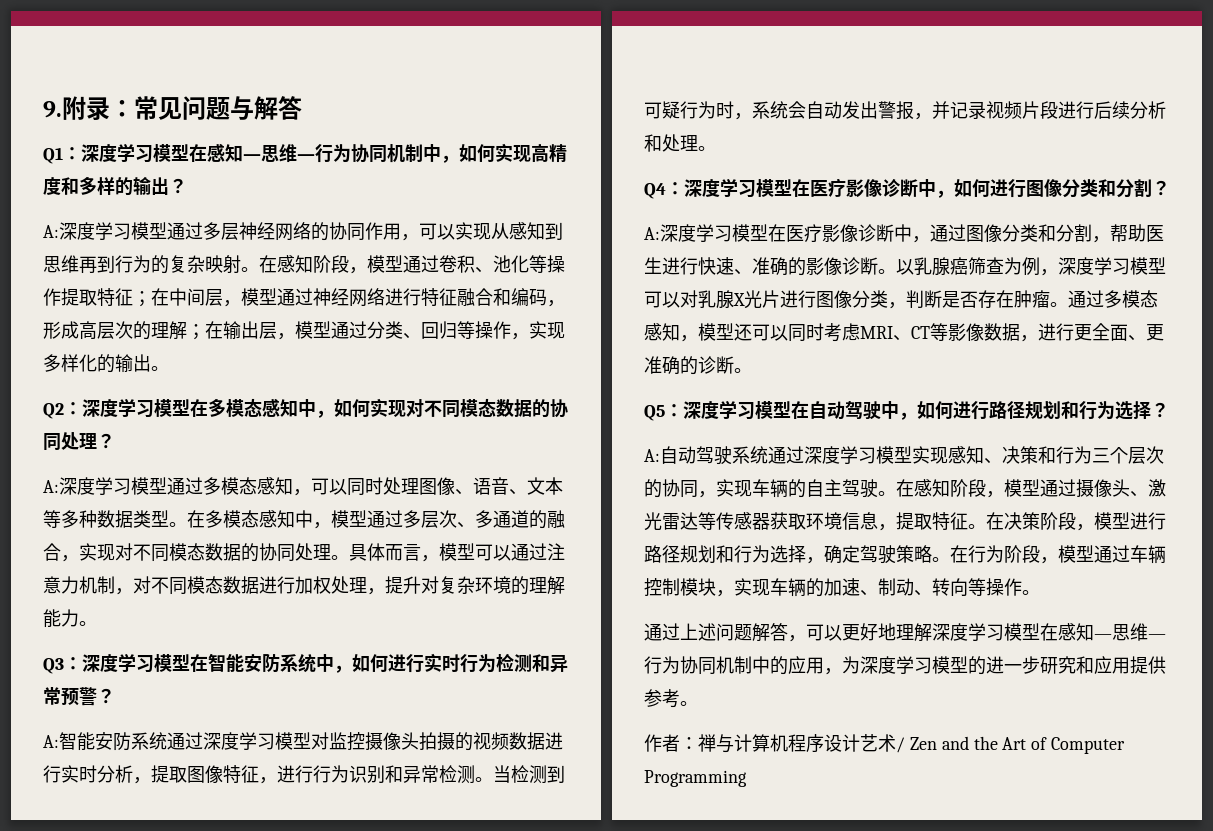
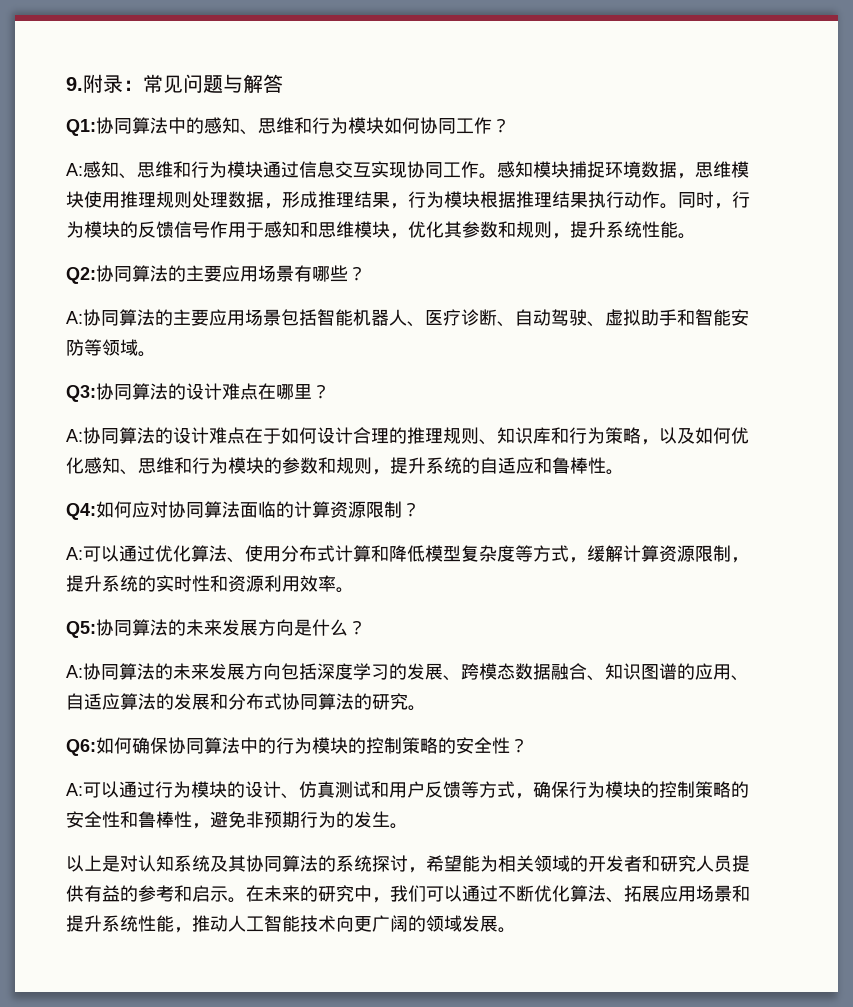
[43,143,567,164] [43,176,187,196] [43,222,563,241] [43,255,565,274] [43,288,565,307] [43,321,565,340] [43,354,169,373] [43,398,568,419] [43,432,115,451] [43,477,563,496] [43,510,565,529] [43,543,565,562] [43,576,565,595] [43,609,97,628] [43,653,568,674] [43,687,115,706] [43,732,563,751] [43,765,565,784] [644,101,1166,120] [644,134,716,152] [644,178,1170,199] [644,224,1164,243] [644,257,1166,276] [644,290,1158,309] [644,323,1164,342] [644,356,752,375] [644,400,1169,421] [644,446,1164,465] [644,479,1166,498] [644,512,1166,531] [644,545,1166,564] [644,578,1040,597] [644,623,1166,642] [644,656,1166,675] [644,689,698,708] [644,734,1126,754] [644,770,747,787] Q1：深度学习模型在感知—思维—行为协同机制中，如何实现高精度和多样的输出？ // A:深度学习模型通过多层神经网络的协同作用，可以实现从感知到思维再到行为的复杂映射。在感知阶段，模型通过卷积、池化等操作提取特征；在中间层，模型通过神经网络进行特征融合和编码，形成高层次的理解；在输出层，模型通过分类、回归等操作，实现多样化的输出。 // Q2：深度学习模型在多模态感知中，如何实现对不同模态数据的协同处理？ // A:深度学习模型通过多模态感知，可以同时处理图像、语音、文本等多种数据类型。在多模态感知中，模型通过多层次、多通道的融合，实现对不同模态数据的协同处理。具体而言，模型可以通过注意力机制，对不同模态数据进行加权处理，提升对复杂环境的理解能力。 // Q3：深度学习模型在智能安防系统中，如何进行实时行为检测和异常预警？ // A:智能安防系统通过深度学习模型对监控摄像头拍摄的视频数据进行实时分析，提取图像特征，进行行为识别和异常检测。当检测到可疑行为时，系统会自动发出警报，并记录视频片段进行后续分析和处理。 // Q4：深度学习模型在医疗影像诊断中，如何进行图像分类和分割？ // A:深度学习模型在医疗影像诊断中，通过图像分类和分割，帮助医生进行快速、准确的影像诊断。以乳腺癌筛查为例，深度学习模型可以对乳腺X光片进行图像分类，判断是否存在肿瘤。通过多模态感知，模型还可以同时考虑MRI、CT等影像数据，进行更全面、更准确的诊断。 // Q5：深度学习模型在自动驾驶中，如何进行路径规划和行为选择？ // A:自动驾驶系统通过深度学习模型实现感知、决策和行为三个层次的协同，实现车辆的自主驾驶。在感知阶段，模型通过摄像头、激光雷达等传感器获取环境信息，提取特征。在决策阶段，模型进行路径规划和行为选择，确定驾驶策略。在行为阶段，模型通过车辆控制模块，实现车辆的加速、制动、转向等操作。 // 通过上述问题解答，可以更好地理解深度学习模型在感知—思维—行为协同机制中的应用，为深度学习模型的进一步研究和应用提供参考。 // 作者：禅与计算机程序设计艺术/ Zen and the Art of Computer Programming -> [66,117,510,136] [66,161,749,179] [66,191,750,209] [66,221,696,239] [66,265,366,284] [66,309,749,327] [66,339,156,357] [66,383,330,402] [66,427,749,445] [66,457,624,475] [66,501,420,520] [66,545,749,563] [66,575,354,593] [66,619,366,638] [66,663,749,681] [66,693,426,711] [66,737,528,756] [66,781,749,799] [66,811,408,829] [66,855,750,873] [66,885,750,903] [66,915,516,933] Q1:协同算法中的感知、思维和行为模块如何协同工作？ // A:感知、思维和行为模块通过信息交互实现协同工作。感知模块捕捉环境数据，思维模块使用推理规则处理数据，形成推理结果，行为模块根据推理结果执行动作。同时，行为模块的反馈信号作用于感知和思维模块，优化其参数和规则，提升系统性能。 // Q2:协同算法的主要应用场景有哪些？ // A:协同算法的主要应用场景包括智能机器人、医疗诊断、自动驾驶、虚拟助手和智能安防等领域。 // Q3:协同算法的设计难点在哪里？ // A:协同算法的设计难点在于如何设计合理的推理规则、知识库和行为策略，以及如何优化感知、思维和行为模块的参数和规则，提升系统的自适应和鲁棒性。 // Q4:如何应对协同算法面临的计算资源限制？ // A:可以通过优化算法、使用分布式计算和降低模型复杂度等方式，缓解计算资源限制，提升系统的实时性和资源利用效率。 // Q5:协同算法的未来发展方向是什么？ // A:协同算法的未来发展方向包括深度学习的发展、跨模态数据融合、知识图谱的应用、自适应算法的发展和分布式协同算法的研究。 // Q6:如何确保协同算法中的行为模块的控制策略的安全性？ // A:可以通过行为模块的设计、仿真测试和用户反馈等方式，确保行为模块的控制策略的安全性和鲁棒性，避免非预期行为的发生。 // 以上是对认知系统及其协同算法的系统探讨，希望能为相关领域的开发者和研究人员提供有益的参考和启示。在未来的研究中，我们可以通过不断优化算法、拓展应用场景和提升系统性能，推动人工智能技术向更广阔的领域发展。

